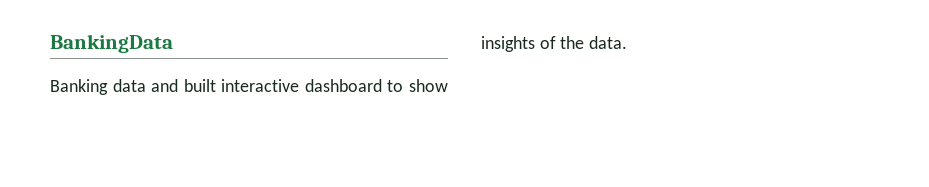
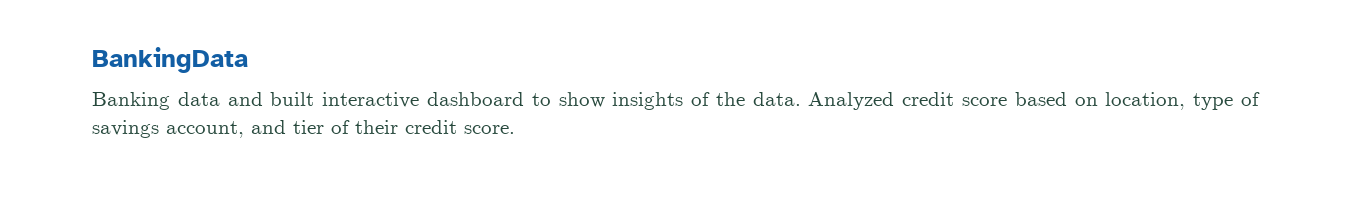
(628, 42) none -> [808,92,1260,110] [92,120,515,138] Analyzed credit score based on location, type of savings account, and tier of their credit score.

